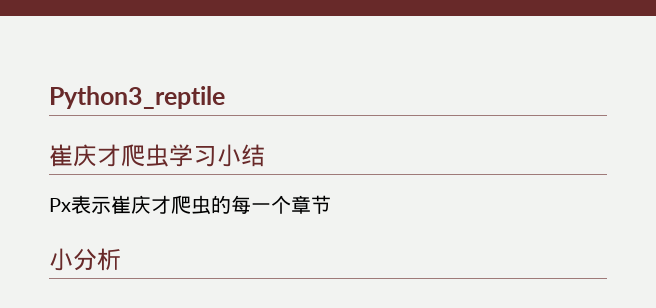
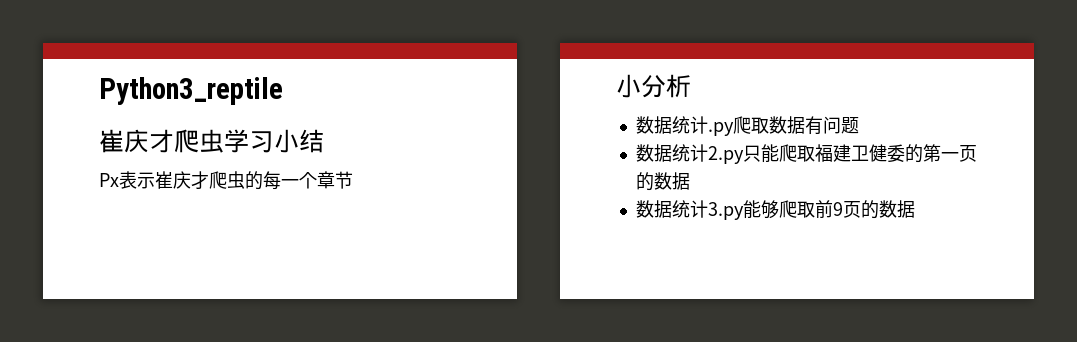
(121, 259) none -> [635,116,859,136] [635,144,977,164] [635,172,690,191] [635,200,915,220] // 数据统计.py爬取数据有问题 // 数据统计2.py只能爬取福建卫健委的第一页的数据 // 数据统计3.py能够爬取前9页的数据

